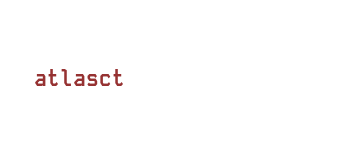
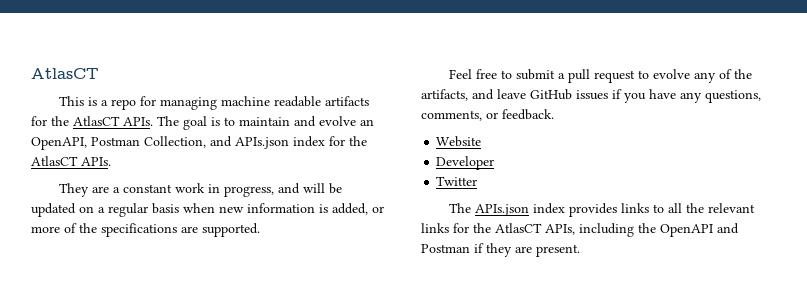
[34,69,125,86] atlasct -> [31,68,99,79] [58,96,369,110] [31,116,374,130] [31,136,367,150] [31,156,111,166] [58,183,342,197] [31,203,384,217] [31,223,260,237] [448,69,752,83] [421,89,761,103] [421,109,554,121] [436,136,482,147] [436,156,495,170] [436,176,478,186] [448,203,755,217] [421,223,739,237] [421,243,580,257] AtlasCT // This is a repo for managing machine readable artifacts for the AtlasCT APIs. The goal is to maintain and evolve an OpenAPI, Postman Collection, and APIs.json index for the AtlasCT APIs. // They are a constant work in progress, and will be updated on a regular basis when new information is added, or more of the specifications are supported. // Feel free to submit a pull request to evolve any of the artifacts, and leave GitHub issues if you have any questions, comments, or feedback. // Website // Developer // Twitter // The APIs.json index provides links to all the relevant links for the AtlasCT APIs, including the OpenAPI and Postman if they are present.

